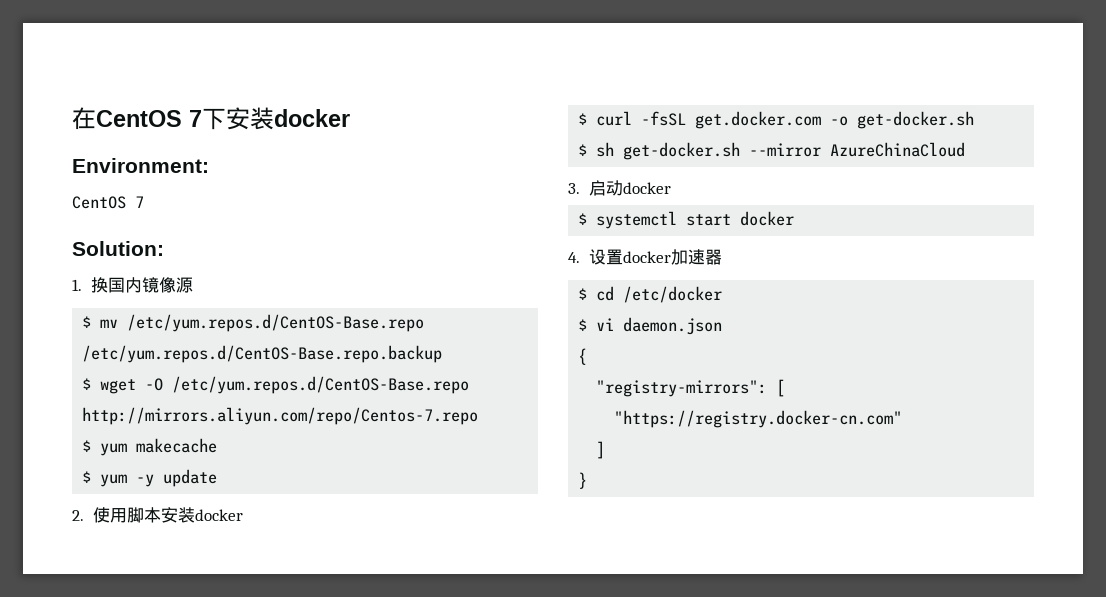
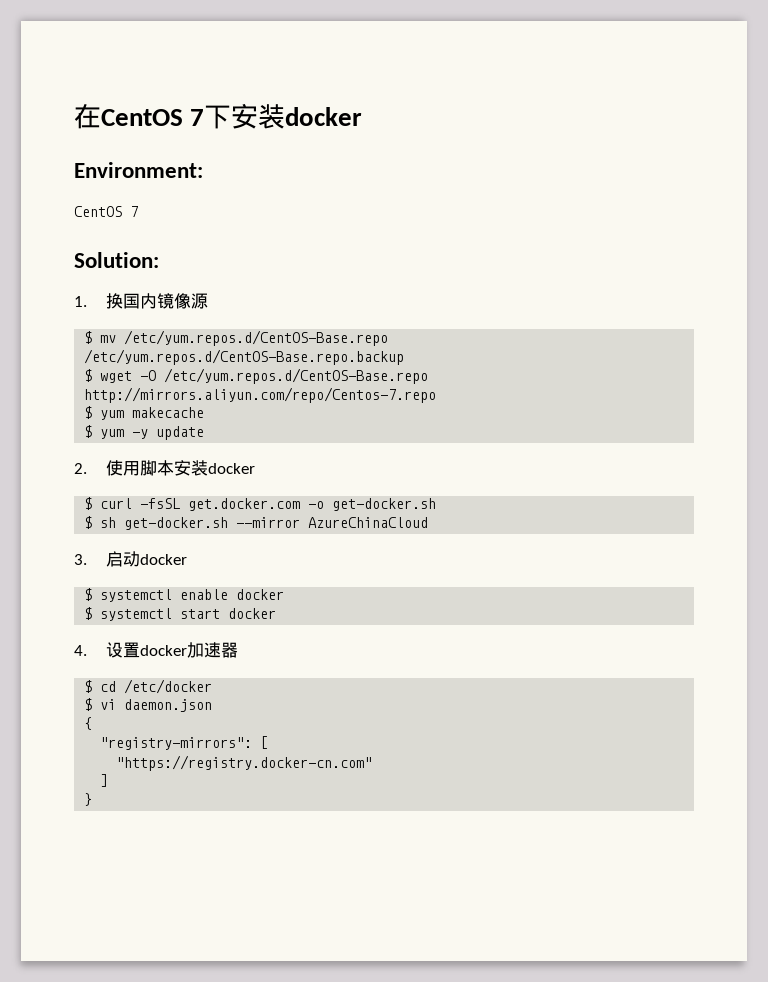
(671, 188) none -> [84,588,285,602] // $ systemctl enable docker

